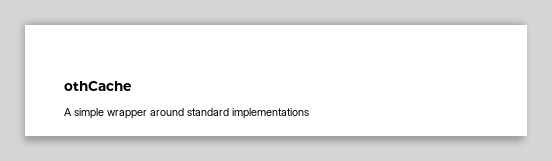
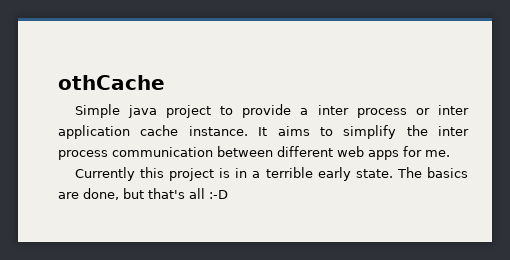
[64,108,309,119] A simple wrapper around standard implementations -> [74,104,469,118] [58,125,469,139] [58,146,450,160] [74,167,468,181] [58,188,228,200] Simple java project to provide a inter process or inter application cache instance. It aims to simplify the inter process communication between different web apps for me. // Currently this project is in a terrible early state. The basics are done, but that's all :-D

